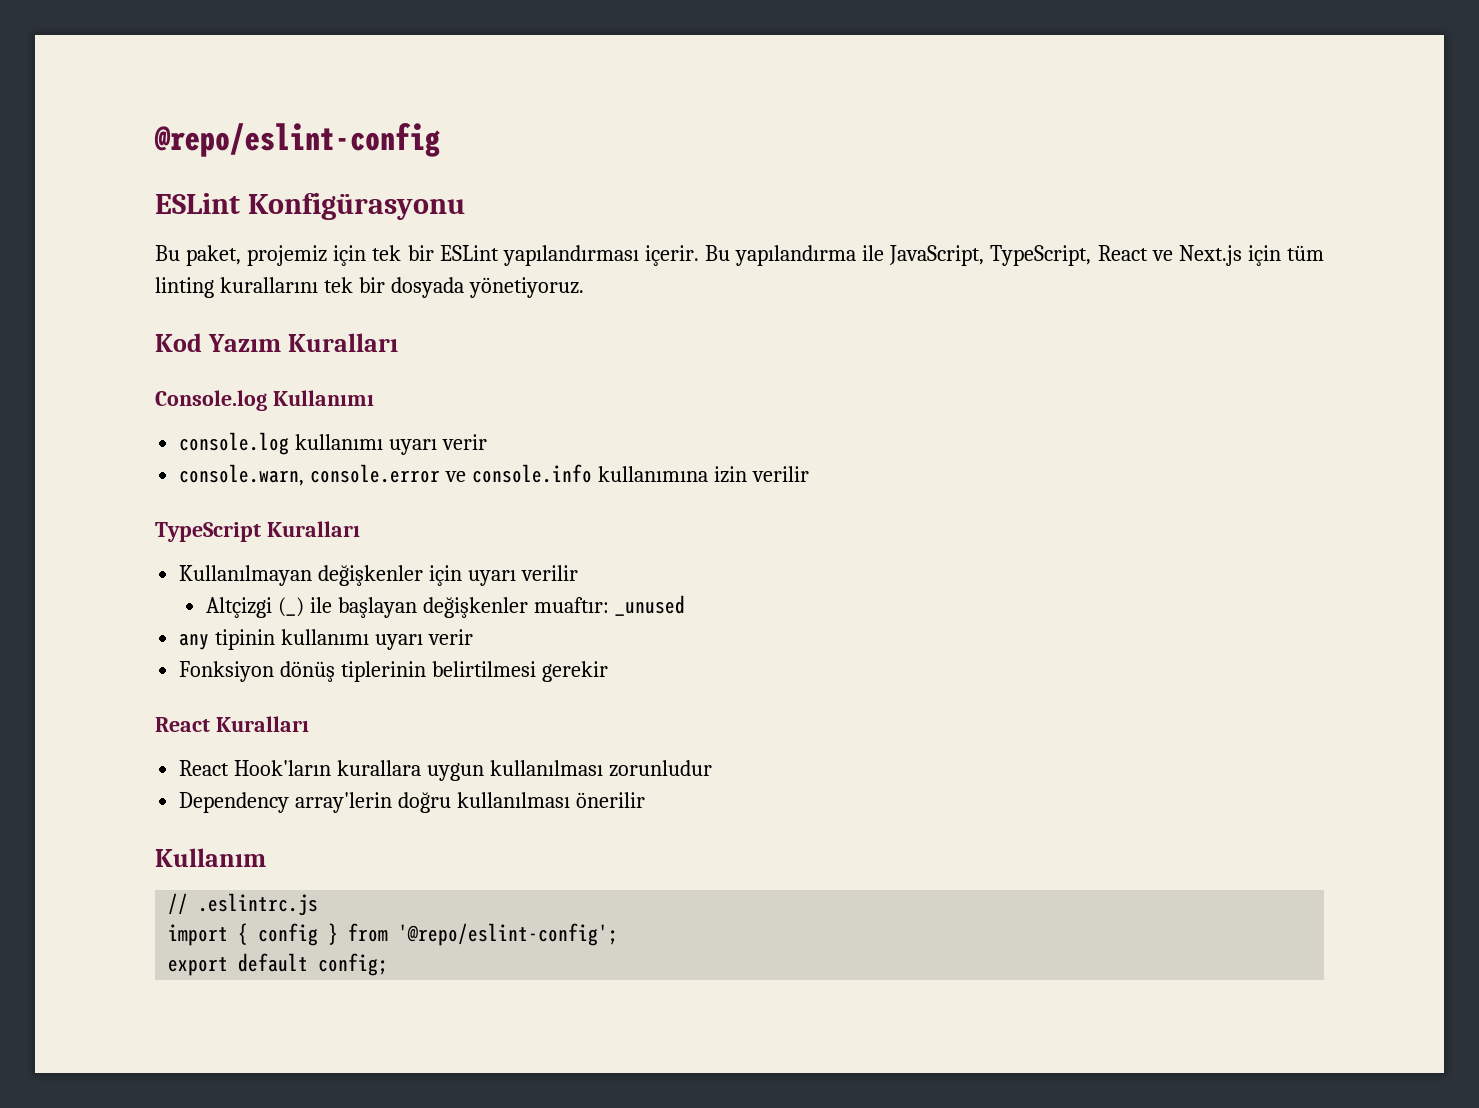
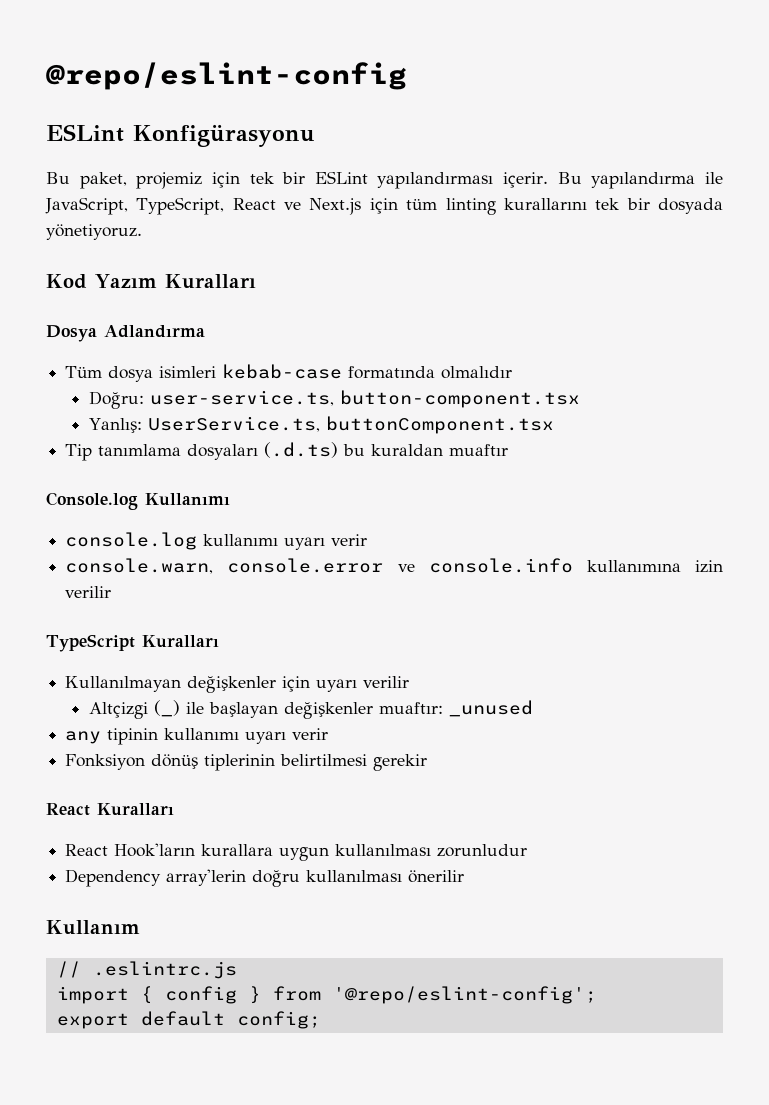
(398, 342) none -> [46,325,205,342] [65,364,513,382] [88,390,580,409] [88,416,554,434] [65,442,509,461] // Dosya Adlandırma // Tüm dosya isimleri kebab-case formatında olmalıdır // Doğru: user-service.ts, button-component.tsx // Yanlış: UserService.ts, buttonComponent.tsx // Tip tanımlama dosyaları (.d.ts) bu kuraldan muaftır

